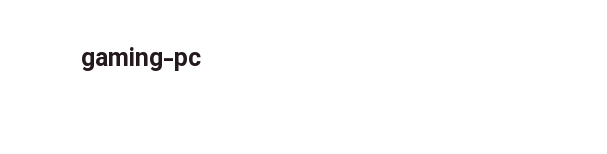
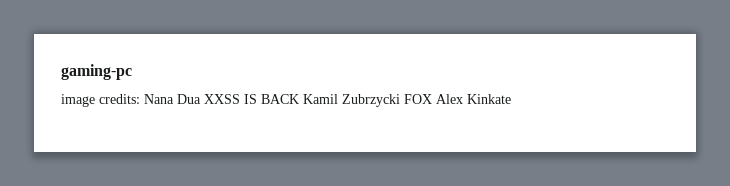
(201, 59) none -> [61,94,511,107] // image credits: Nana Dua XXSS IS BACK Kamil Zubrzycki FOX Alex Kinkate

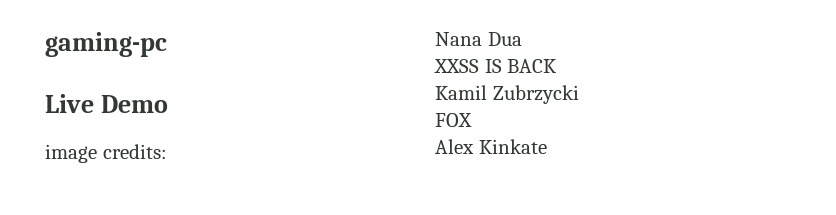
(132, 72) none -> [45,94,169,113] // Live Demo
(140, 99) none -> (167, 151) //
(201, 99) none -> (522, 39) //
(299, 99) none -> (558, 66) //
(400, 100) none -> (579, 94) //
(432, 99) none -> (472, 120) //

